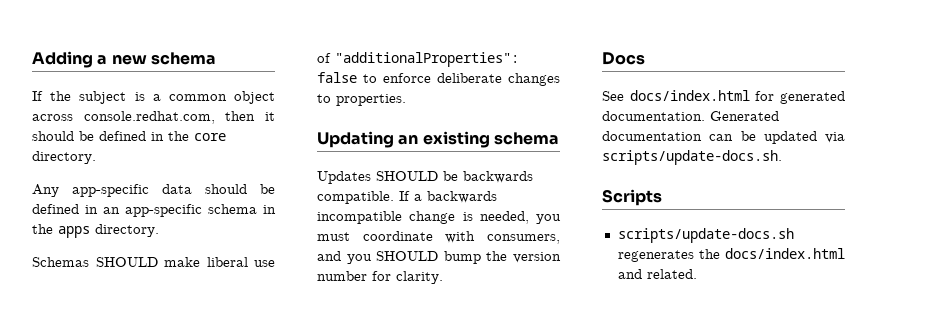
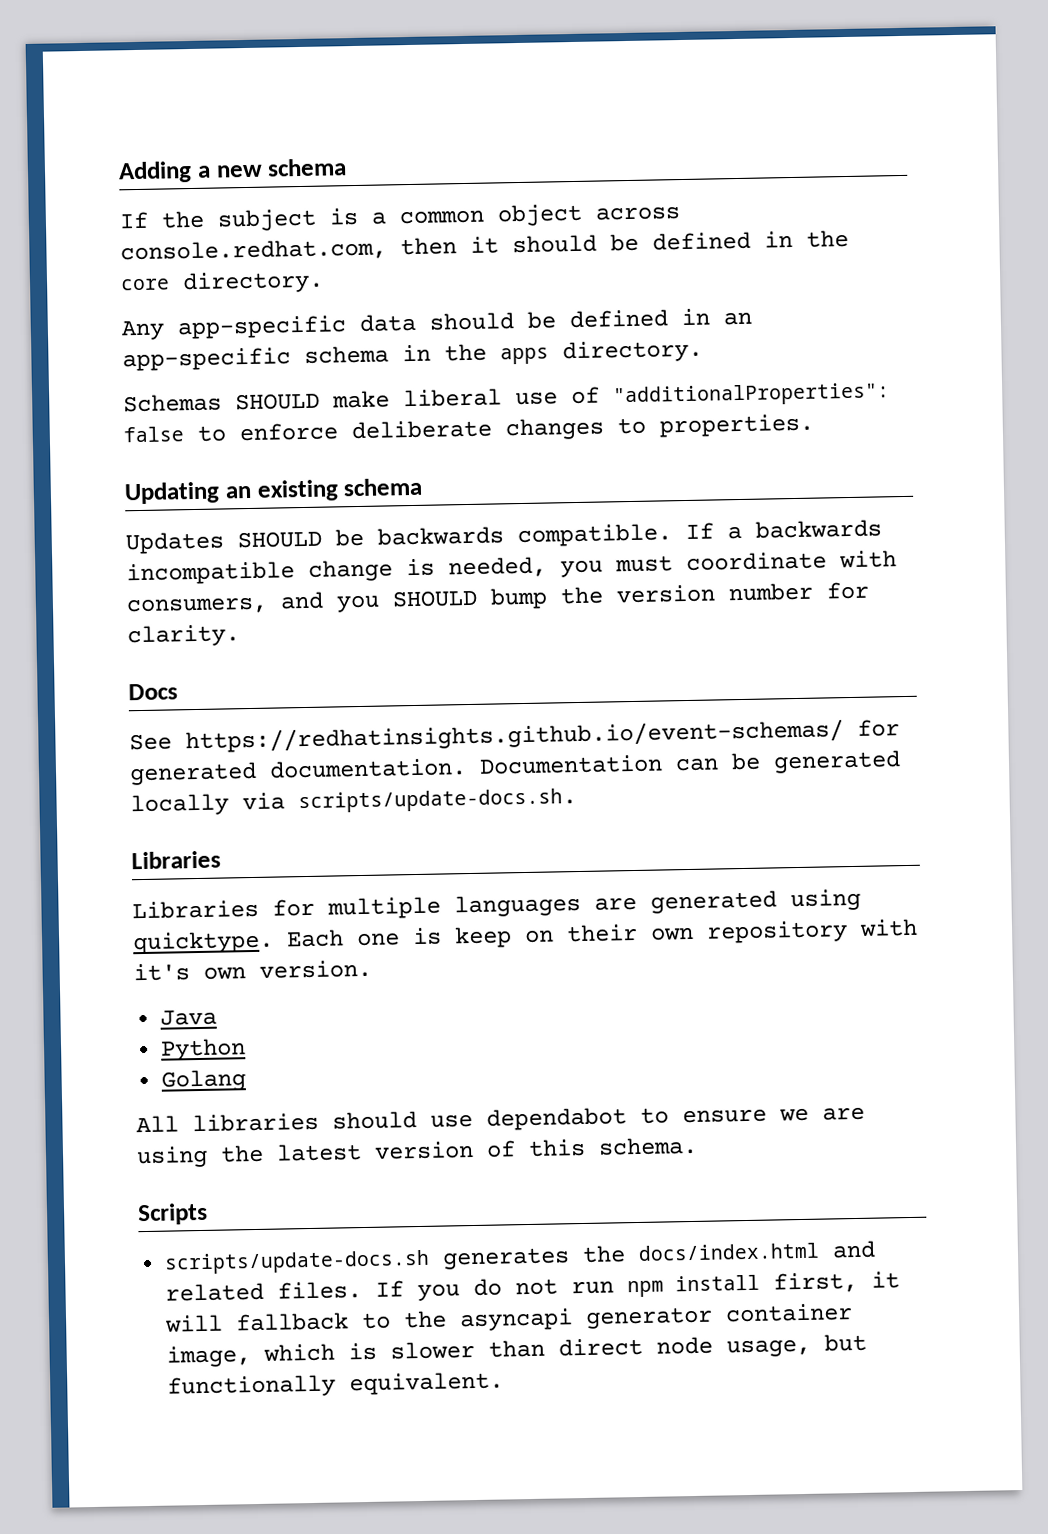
[629,90,750,101] docs/index.html -> [185,719,844,754] https://redhatinsights.github.io/event-schemas/
[710,111,779,121] [602,131,845,144] [602,150,782,165] Generated documentation can be updated via scripts/update-docs.sh. -> [479,750,901,775] [130,788,577,817] [131,850,221,870] [132,888,861,920] [132,918,918,955] [133,959,372,982] [160,1009,218,1026] [160,1038,247,1061] [161,1069,247,1092] [136,1106,865,1133] [136,1136,698,1169] Documentation can be generated locally via scripts/update-docs.sh. // Libraries // Libraries for multiple languages are generated using quicktype. Each one is keep on their own repository with it's own version. // Java // Python // Golang // All libraries should use dependabot to ensure we are using the latest version of this schema.
[617,250,694,262] regenerates -> [442,1247,571,1270] generates
[646,269,697,279] related. -> [165,1271,901,1302] [164,1303,854,1333] [166,1333,868,1368] [167,1371,505,1399] related files. If you do not run npm install first, it will fallback to the asyncapi generator container image, which is slower than direct node usage, but functionally equivalent.

